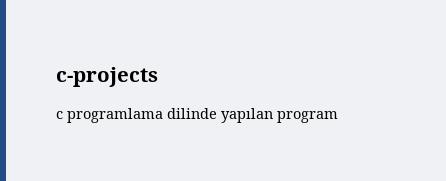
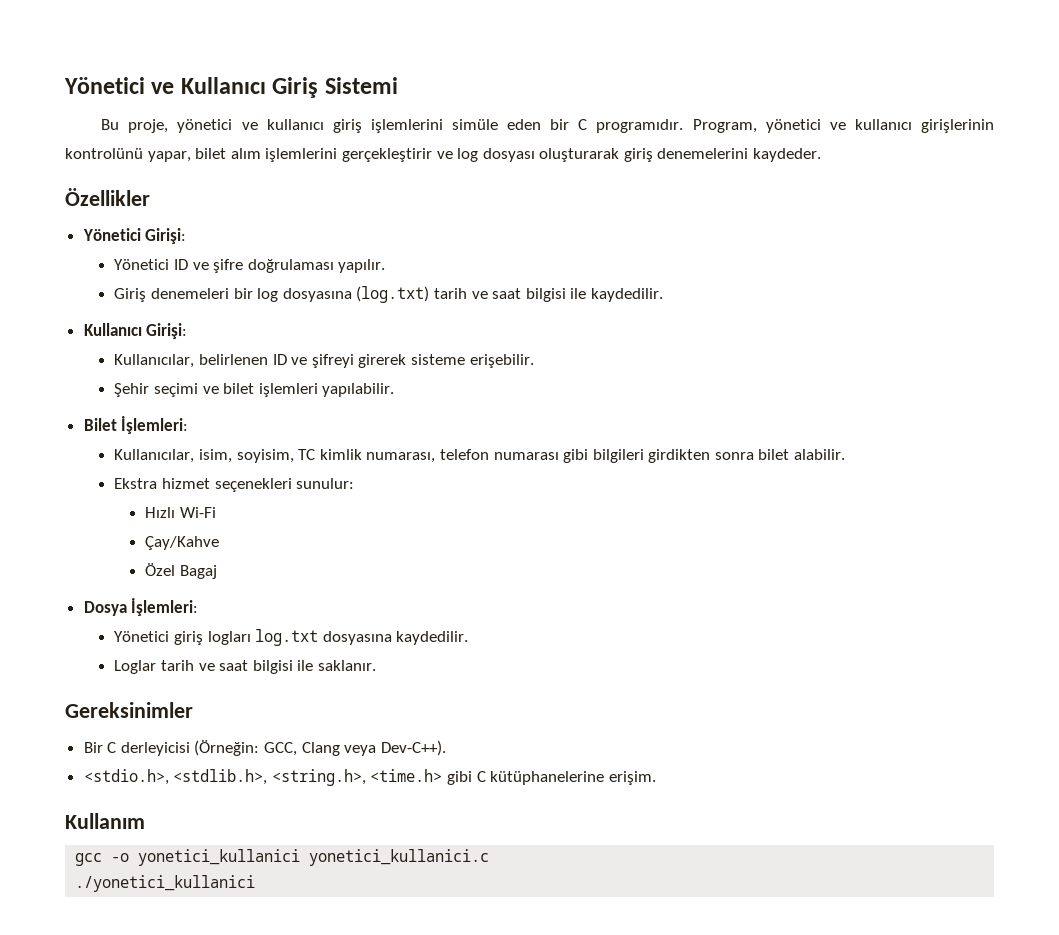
[56,67,158,87] [56,108,338,123] c-projects // c programlama dilinde yapılan program -> [64,77,398,98] [101,119,994,133] [65,148,822,162] [65,188,150,206] [82,228,187,244] [114,259,386,273] [114,286,663,303] [83,323,188,339] [114,354,534,368] [114,383,395,397] [83,416,189,434] [114,449,846,463] [114,478,355,492] [145,507,216,518] [145,536,220,550] [145,563,217,579] [83,598,199,616] [114,629,469,646] [114,660,376,674] [65,702,193,718] [83,740,446,756] [83,769,656,786] [65,813,145,829] [75,849,490,866] [75,875,256,892] Yönetici ve Kullanıcı Giriş Sistemi // Bu proje, yönetici ve kullanıcı giriş işlemlerini simüle eden bir C programıdır. Program, yönetici ve kullanıcı girişlerinin kontrolünü yapar, bilet alım işlemlerini gerçekleştirir ve log dosyası oluşturarak giriş denemelerini kaydeder. // Özellikler // Yönetici Girişi: // Yönetici ID ve şifre doğrulaması yapılır. // Giriş denemeleri bir log dosyasına (log.txt) tarih ve saat bilgisi ile kaydedilir. // Kullanıcı Girişi: // Kullanıcılar, belirlenen ID ve şifreyi girerek sisteme erişebilir. // Şehir seçimi ve bilet işlemleri yapılabilir. // Bilet İşlemleri: // Kullanıcılar, isim, soyisim, TC kimlik numarası, telefon numarası gibi bilgileri girdikten sonra bilet alabilir. // Ekstra hizmet seçenekleri sunulur: // Hızlı Wi-Fi // Çay/Kahve // Özel Bagaj // Dosya İşlemleri: // Yönetici giriş logları log.txt dosyasına kaydedilir. // Loglar tarih ve saat bilgisi ile saklanır. // Gereksinimler // Bir C derleyicisi (Örneğin: GCC, Clang veya Dev-C++). // <stdio.h>, <stdlib.h>, <string.h>, <time.h> gibi C kütüphanelerine erişim. // Kullanım // gcc -o yonetici_kullanici yonetici_kullanici.c // ./yonetici_kullanici

